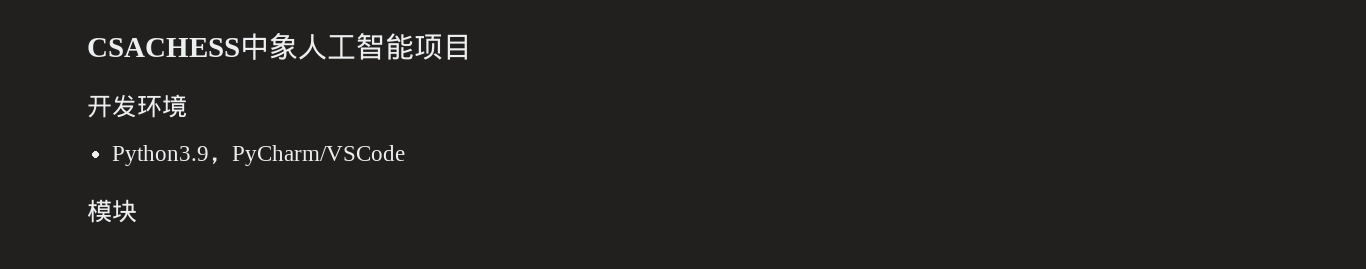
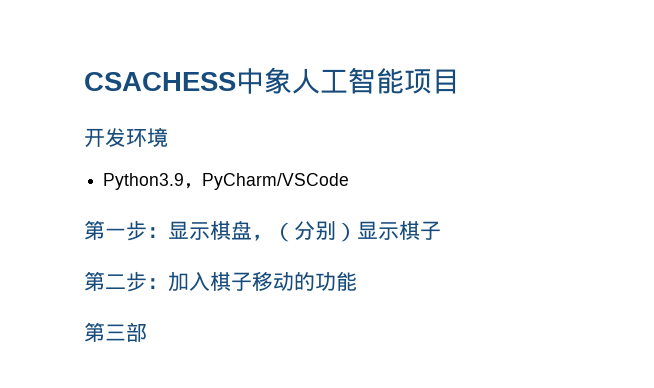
[87,199,137,223] 模块 -> [84,220,441,242] [84,271,357,292] [84,322,147,342] 第一步：显示棋盘，（分别）显示棋子 // 第二步：加入棋子移动的功能 // 第三部

